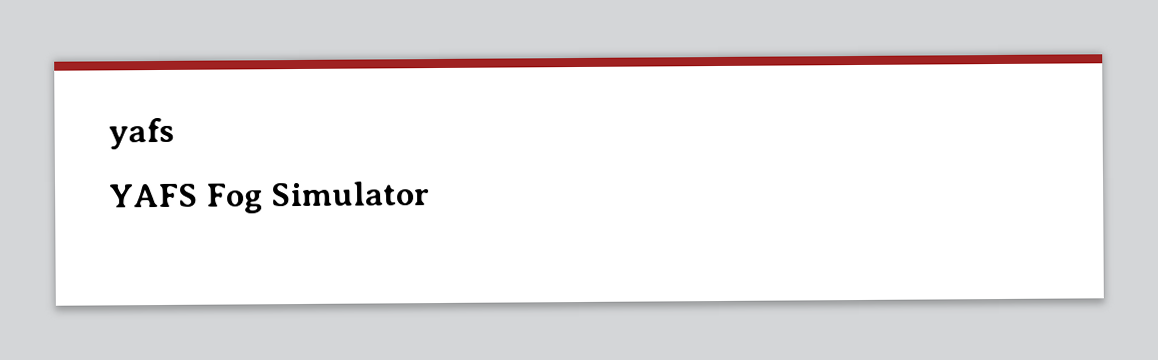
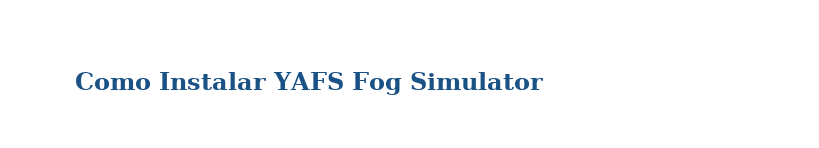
[108,117,174,150] yafs // -> [75,72,266,90] Como Instalar

